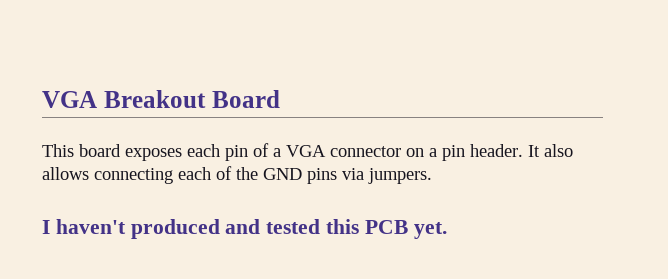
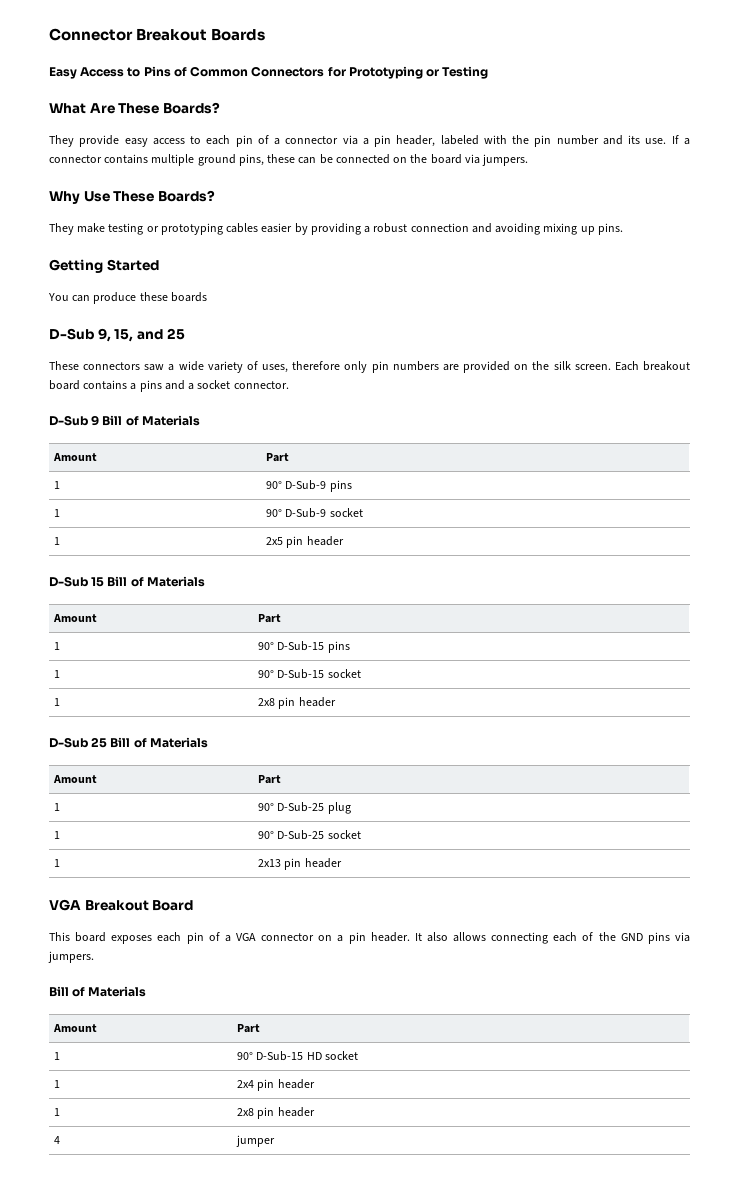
(42, 99) none -> [49,28,266,41] [49,66,489,79] [49,102,220,114] [49,135,690,147] [49,154,529,166] [49,190,215,204] [49,223,623,235] [49,259,159,273] [48,292,207,304] [49,328,185,342] [49,361,690,373] [49,380,289,392] [49,415,200,426] [53,453,98,461] [266,453,290,462] [54,481,61,489] [266,480,352,492] [54,509,61,517] [266,508,363,518] [54,537,61,545] [266,536,344,548] [49,576,205,587] [53,614,98,622] [258,614,282,623] [54,642,61,650] [258,641,350,653] [54,670,61,678] [258,669,361,679] [54,698,61,706] [258,697,336,709] [49,737,208,748] [53,775,98,783] [258,775,282,784] [54,803,61,811] [258,802,351,814] [54,831,61,839] [258,830,361,840] [54,859,61,867] [258,858,342,870] Connector Breakout Boards // Easy Access to Pins of Common Connectors for Prototyping or Testing // What Are These Boards? // They provide easy access to each pin of a connector via a pin header, labeled with the pin number and its use. If a connector contains multiple ground pins, these can be connected on the board via jumpers. // Why Use These Boards? // They make testing or prototyping cables easier by providing a robust connection and avoiding mixing up pins. // Getting Started // You can produce these boards // D-Sub 9, 15, and 25 // These connectors saw a wide variety of uses, therefore only pin numbers are provided on the silk screen. Each breakout board contains a pins and a socket connector. // D-Sub 9 Bill of Materials // Amount | Part // 1 | 90° D-Sub-9 pins // 1 | 90° D-Sub-9 socket // 1 | 2x5 pin header // D-Sub 15 Bill of Materials // Amount | Part // 1 | 90° D-Sub-15 pins // 1 | 90° D-Sub-15 socket // 1 | 2x8 pin header // D-Sub 25 Bill of Materials // Amount | Part // 1 | 90° D-Sub-25 plug // 1 | 90° D-Sub-25 socket // 1 | 2x13 pin header //
[42,219,447,239] I haven't produced and tested this PCB yet. -> [49,986,147,997] [53,1024,98,1032] [237,1024,261,1033] [54,1052,61,1060] [237,1051,358,1061] [54,1080,61,1088] [237,1079,315,1091] [54,1108,61,1116] [237,1107,315,1119] [54,1136,61,1144] [236,1135,276,1147] Bill of Materials // Amount | Part // 1 | 90° D-Sub-15 HD socket // 1 | 2x4 pin header // 1 | 2x8 pin header // 4 | jumper

